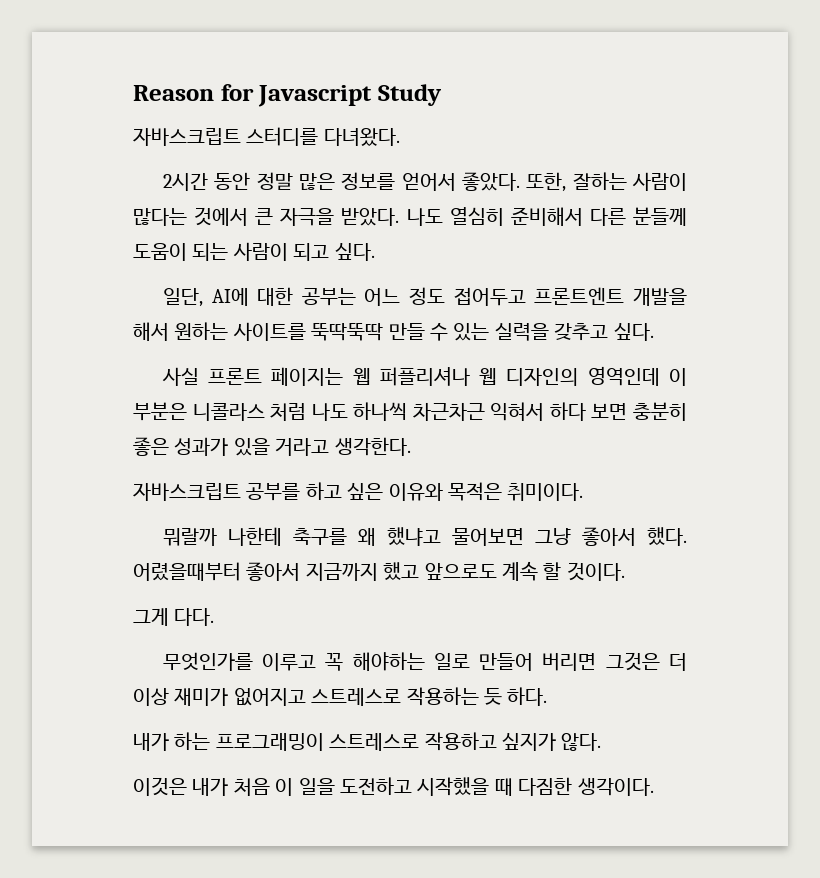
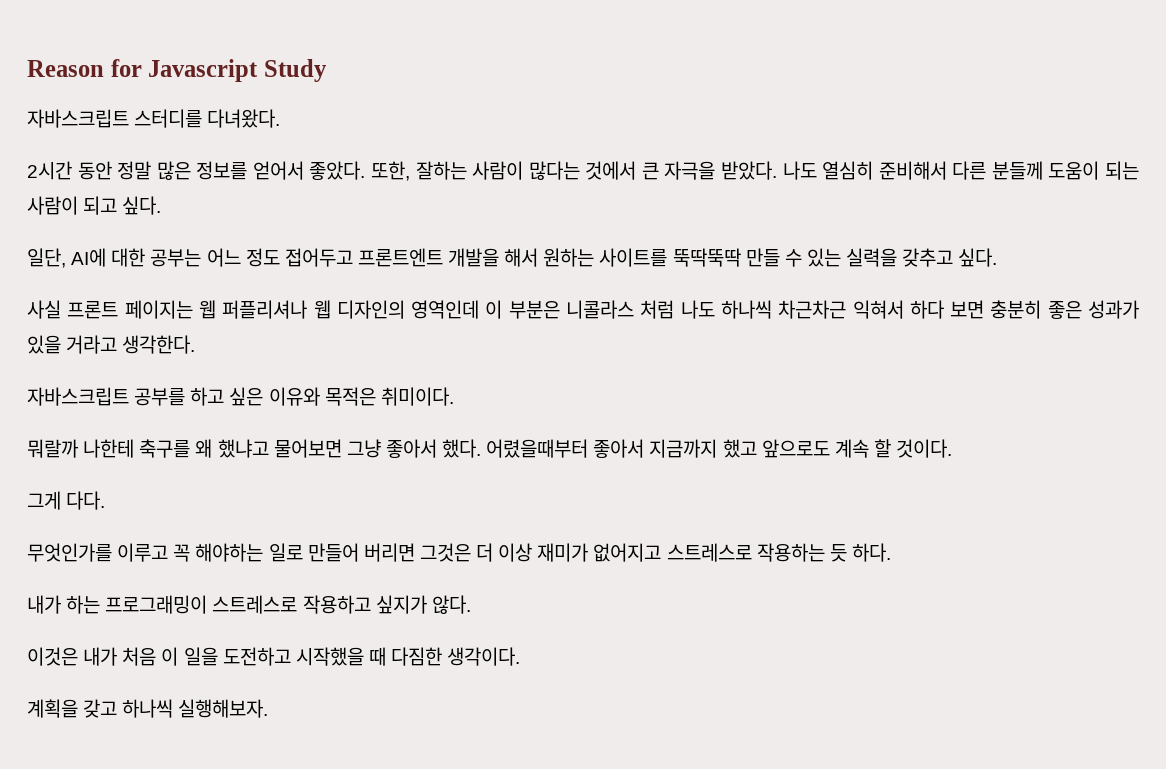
(654, 787) none -> [27,699,269,718] // 계획을 갖고 하나씩 실행해보자.

